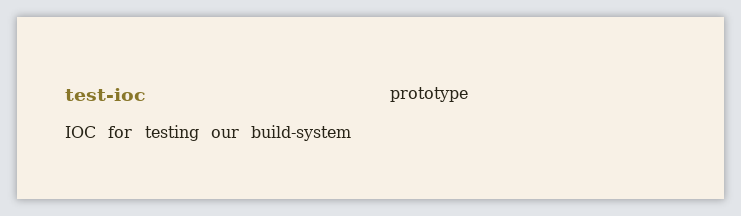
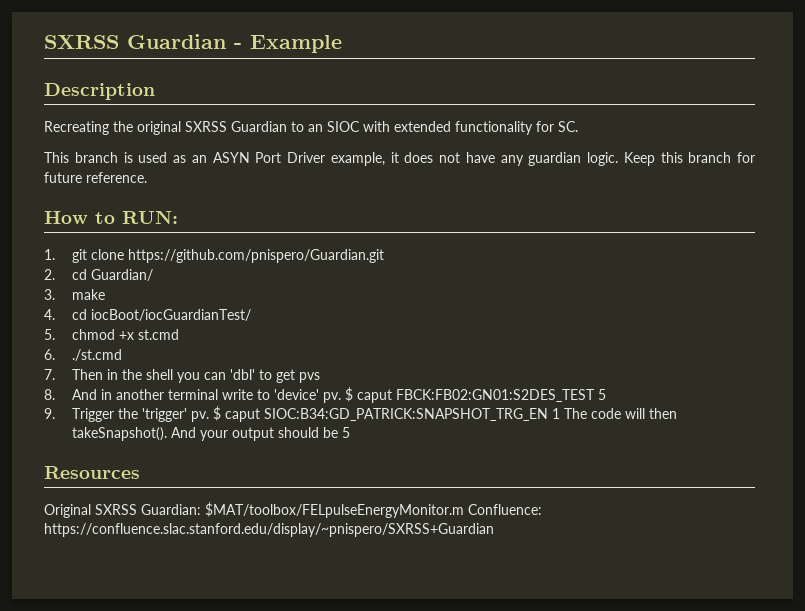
[65,88,146,101] [65,125,351,141] [390,87,468,102] test-ioc // IOC for testing our build-system prototype -> [44,34,342,53] [44,83,155,100] [44,121,578,135] [44,152,755,166] [44,172,147,183] [44,211,178,224] [44,249,384,263] [44,269,153,281] [44,289,105,300] [44,309,251,321] [44,329,179,340] [44,349,122,361] [44,369,320,383] [44,387,606,403] [44,406,677,422] [71,427,350,441] [44,466,140,479] [44,502,542,518] [44,523,494,537] SXRSS Guardian - Example // Description // Recreating the original SXRSS Guardian to an SIOC with extended functionality for SC. // This branch is used as an ASYN Port Driver example, it does not have any guardian logic. Keep this branch for future reference. // How to RUN: // 1. git clone https://github.com/pnispero/Guardian.git // 2. cd Guardian/ // 3. make // 4. cd iocBoot/iocGuardianTest/ // 5. chmod +x st.cmd // 6. ./st.cmd // 7. Then in the shell you can 'dbl' to get pvs // 8. And in another terminal write to 'device' pv. $ caput FBCK:FB02:GN01:S2DES_TEST 5 // 9. Trigger the 'trigger' pv. $ caput SIOC:B34:GD_PATRICK:SNAPSHOT_TRG_EN 1 The code will then takeSnapshot(). And your output should be 5 // Resources // Original SXRSS Guardian: $MAT/toolbox/FELpulseEnergyMonitor.m Confluence: https://confluence.slac.stanford.edu/display/~pnispero/SXRSS+Guardian

